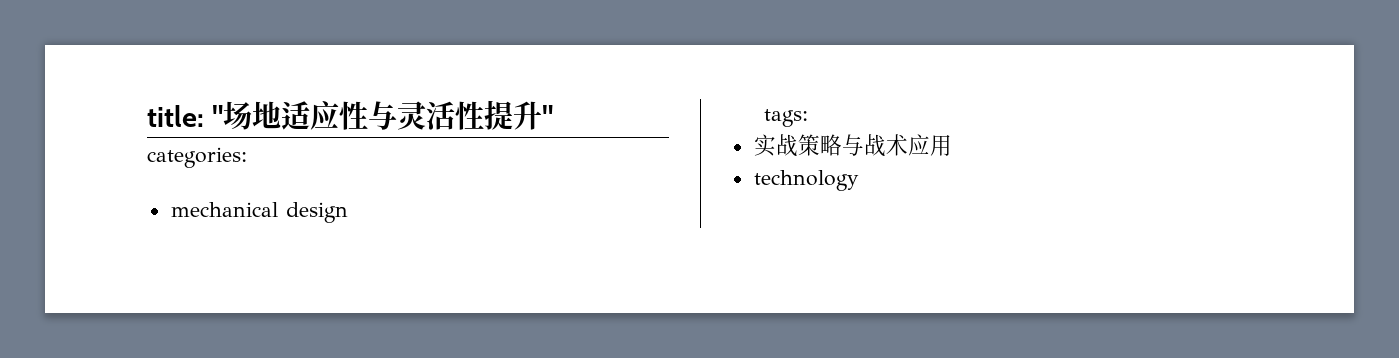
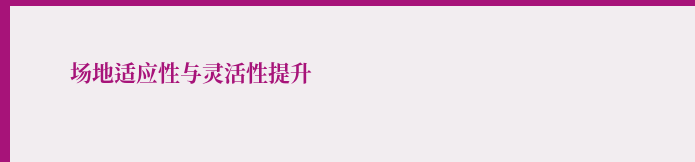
[147,105,223,127] title: " -> (70, 73) none
[541,105,553,127] [147,147,247,168] [170,202,348,223] [763,109,808,127] [753,134,952,157] [753,170,859,191] " // categories: // mechanical design // tags: // 实战策略与战术应用 // technology -> (312, 73) none

